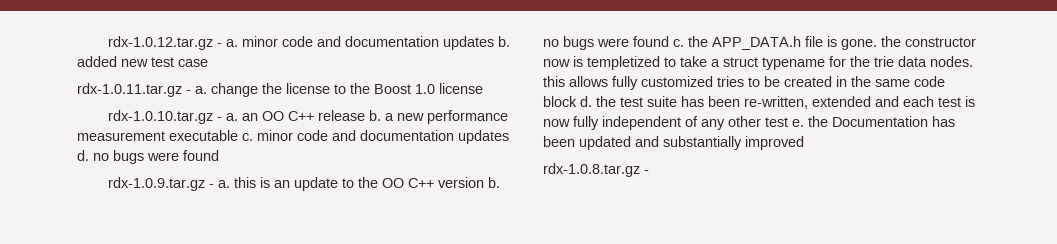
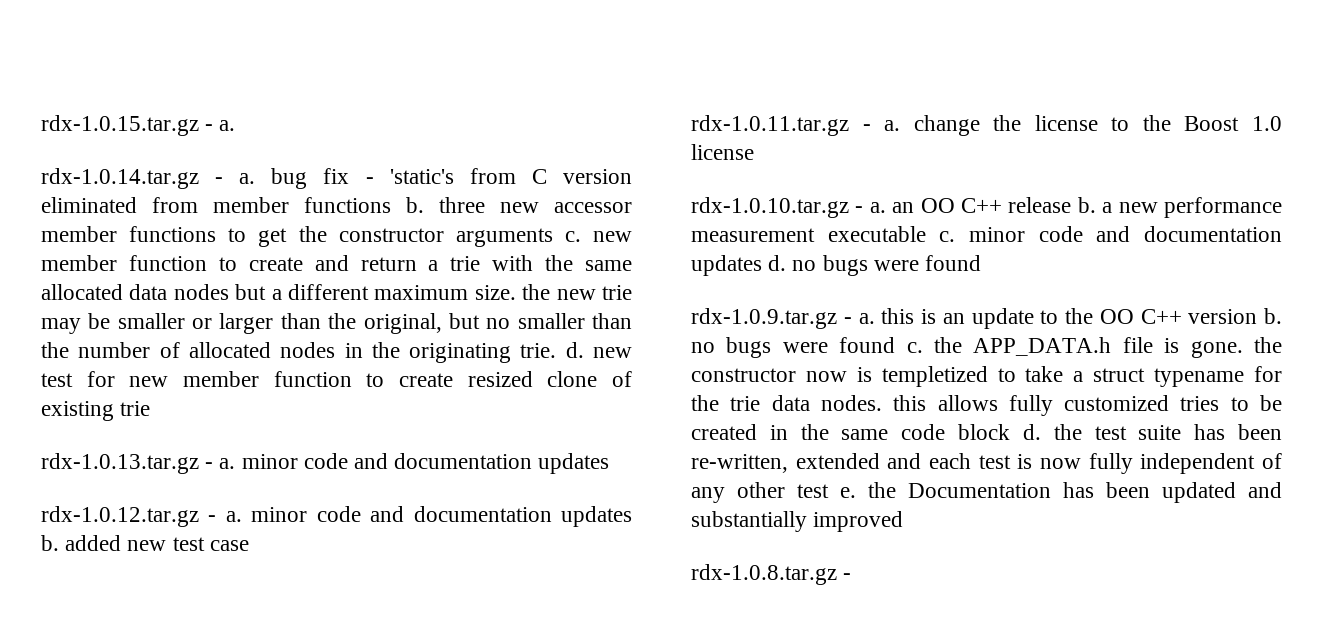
(107, 43) none -> [41,115,236,136] [41,168,632,189] [41,197,632,213] [41,226,632,247] [41,255,632,271] [41,284,632,300] [41,313,632,334] [41,342,632,363] [41,371,632,387] [41,401,151,421] [41,453,610,474] rdx-1.0.15.tar.gz - a. // rdx-1.0.14.tar.gz - a. bug fix - 'static's from C version eliminated from member functions b. three new accessor member functions to get the constructor arguments c. new member function to create and return a trie with the same allocated data nodes but a different maximum size. the new trie may be smaller or larger than the original, but no smaller than the number of allocated nodes in the originating trie. d. new test for new member function to create resized clone of existing trie // rdx-1.0.13.tar.gz - a. minor code and documentation updates //

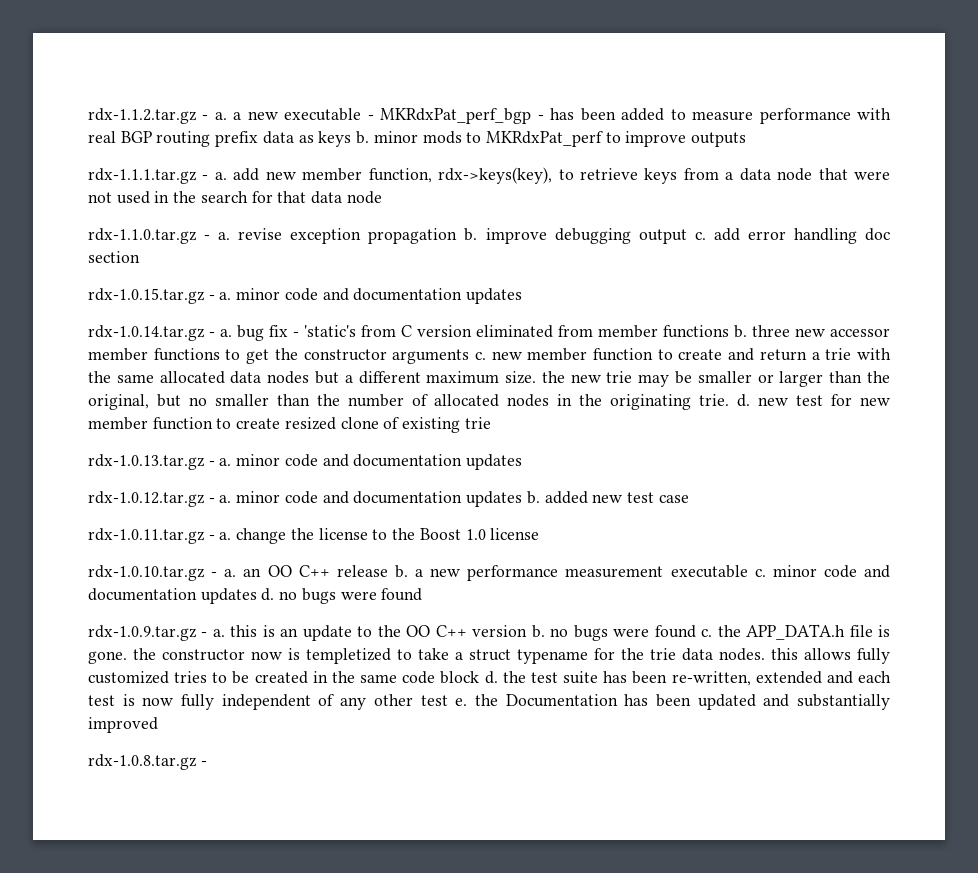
[41,115,236,136] rdx-1.0.15.tar.gz - a. -> [88,108,891,124] [88,131,747,147] [88,167,890,184] [88,191,382,204] [88,228,890,244] [88,251,140,263] [88,288,523,304] rdx-1.1.2.tar.gz - a. a new executable - MKRdxPat_perf_bgp - has been added to measure performance with real BGP routing prefix data as keys b. minor mods to MKRdxPat_perf to improve outputs // rdx-1.1.1.tar.gz - a. add new member function, rdx->keys(key), to retrieve keys from a data node that were not used in the search for that data node // rdx-1.1.0.tar.gz - a. revise exception propagation b. improve debugging output c. add error handling doc section // rdx-1.0.15.tar.gz - a. minor code and documentation updates

